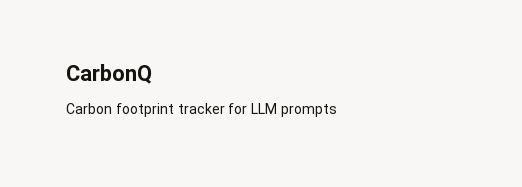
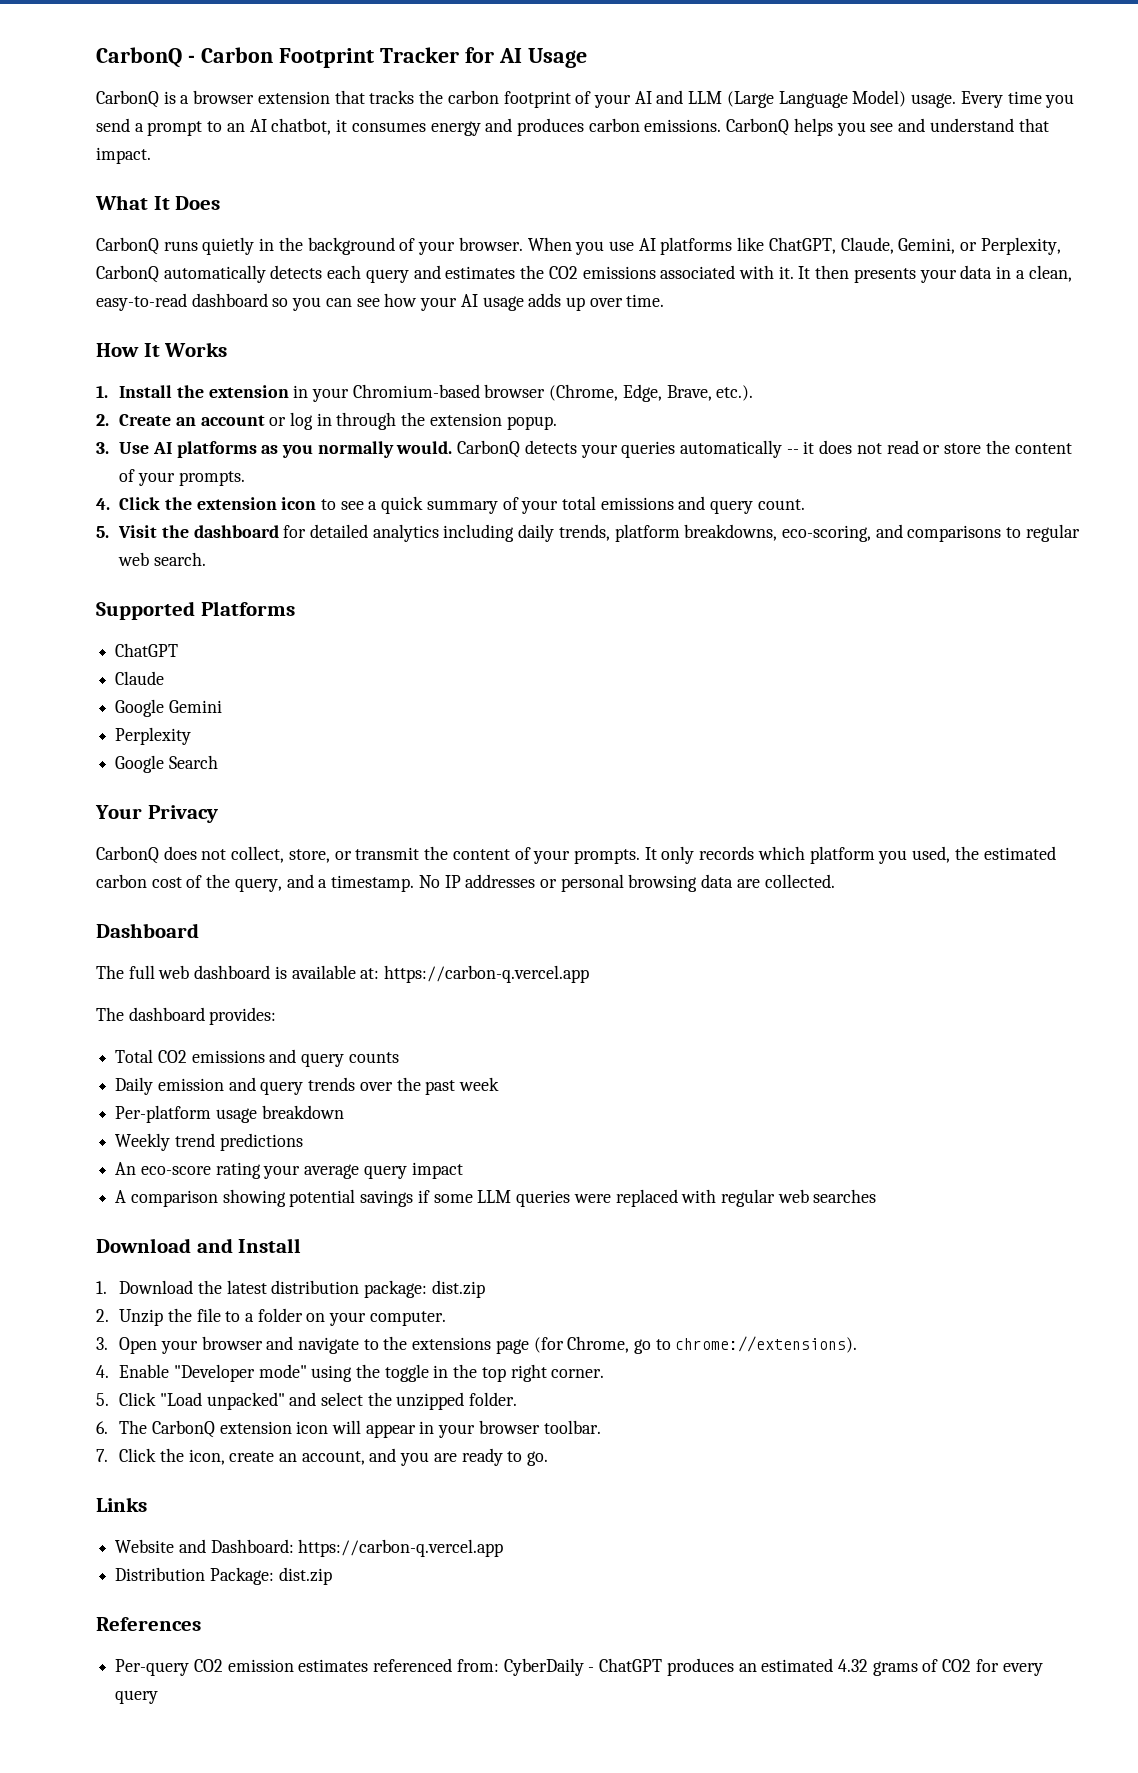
[66,64,152,84] [66,103,337,117] CarbonQ // Carbon footprint tracker for LLM prompts -> [96,47,587,68] [96,90,1075,108] [96,118,1049,136] [96,147,151,164] [95,195,221,210] [96,237,1061,255] [96,265,1072,283] [96,293,665,311] [96,342,228,357] [96,384,754,402] [96,412,557,430] [96,440,1072,458] [119,469,245,486] [96,496,805,514] [96,524,1080,542] [118,552,206,566] [96,601,295,620] [115,643,179,657] [115,671,165,685] [115,699,222,717] [115,727,192,745] [115,755,218,773] [95,805,218,823] [96,846,1056,864] [96,874,835,892] [96,923,199,938] [96,965,590,983] [96,1007,277,1025] [115,1049,399,1067] [115,1077,500,1095] [115,1105,344,1123] [115,1133,303,1151] [115,1162,463,1179] [115,1189,877,1207] [96,1238,302,1253] [96,1280,485,1298] [96,1308,446,1326] [96,1336,858,1354] [96,1364,605,1382] [96,1392,518,1410] [96,1420,601,1438] [96,1448,549,1466] [96,1497,147,1512] [115,1539,504,1557] [115,1567,332,1585] [96,1617,201,1631] [115,1658,1043,1676] [115,1690,159,1704] CarbonQ - Carbon Footprint Tracker for AI Usage // CarbonQ is a browser extension that tracks the carbon footprint of your AI and LLM (Large Language Model) usage. Every time you send a prompt to an AI chatbot, it consumes energy and produces carbon emissions. CarbonQ helps you see and understand that impact. // What It Does // CarbonQ runs quietly in the background of your browser. When you use AI platforms like ChatGPT, Claude, Gemini, or Perplexity, CarbonQ automatically detects each query and estimates the CO2 emissions associated with it. It then presents your data in a clean, easy-to-read dashboard so you can see how your AI usage adds up over time. // How It Works // 1. Install the extension in your Chromium-based browser (Chrome, Edge, Brave, etc.). // 2. Create an account or log in through the extension popup. // 3. Use AI platforms as you normally would. CarbonQ detects your queries automatically -- it does not read or store the content of your prompts. // 4. Click the extension icon to see a quick summary of your total emissions and query count. // 5. Visit the dashboard for detailed analytics including daily trends, platform breakdowns, eco-scoring, and comparisons to regular web search. // Supported Platforms // ChatGPT // Claude // Google Gemini // Perplexity // Google Search // Your Privacy // CarbonQ does not collect, store, or transmit the content of your prompts. It only records which platform you used, the estimated carbon cost of the query, and a timestamp. No IP addresses or personal browsing data are collected. // Dashboard // The full web dashboard is available at: https://carbon-q.vercel.app // The dashboard provides: // Total CO2 emissions and query counts // Daily emission and query trends over the past week // Per-platform usage breakdown // Weekly trend predictions // An eco-score rating your average query impact // A comparison showing potential savings if some LLM queries were replaced with regular web searches // Download and Install // 1. Download the latest distribution package: dist.zip // 2. Unzip the file to a folder on your computer. // 3. Open your browser and navigate to the extensions page (for Chrome, go to chrome://extensions). // 4. Enable "Developer mode" using the toggle in the top right corner. // 5. Click "Load unpacked" and select the unzipped folder. // 6. The CarbonQ extension icon will appear in your browser toolbar. // 7. Click the icon, create an account, and you are ready to go. // Links // Website and Dashboard: https://carbon-q.vercel.app // Distribution Package: dist.zip // References // Per-query CO2 emission estimates referenced from: CyberDaily - ChatGPT produces an estimated 4.32 grams of CO2 for every query

